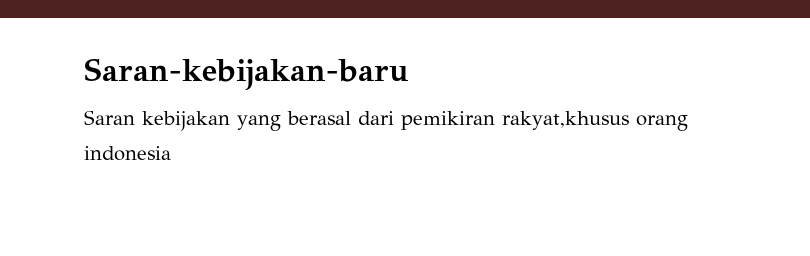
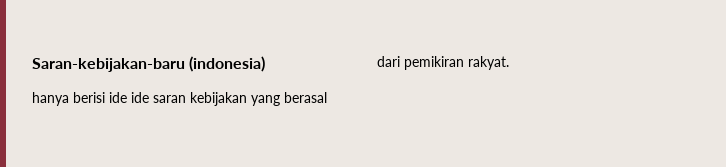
[84,110,135,125] // Saran -> [189,56,266,72] [32,92,186,106] (indonesia) // hanya berisi ide ide saran
[502,111,688,131] [84,146,171,161] rakyat,khusus orang indonesia -> [468,56,509,70] rakyat.

